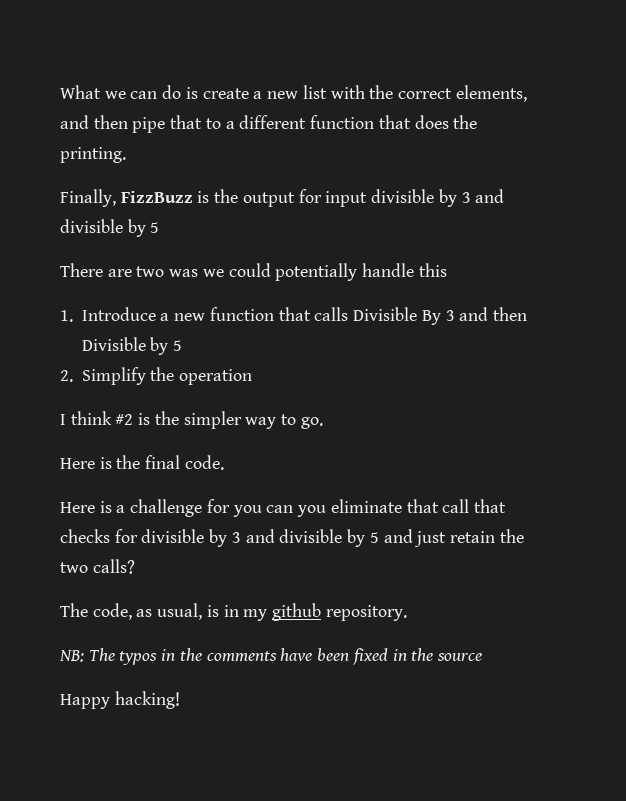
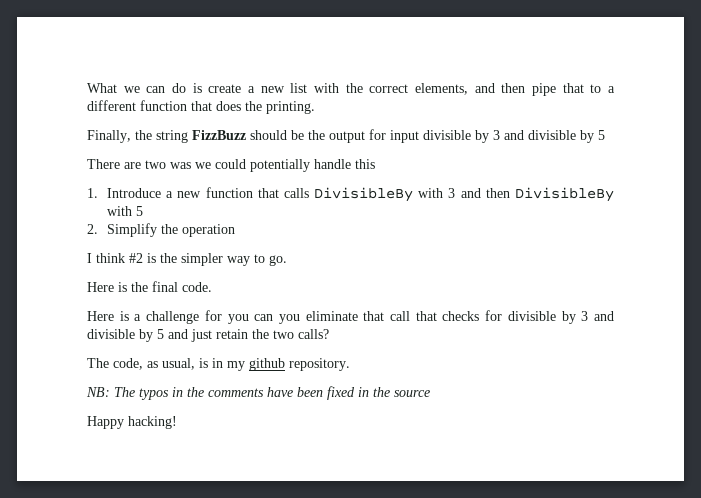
[120,191,210,203] FizzBuzz is -> [135,130,304,143] the string FizzBuzz should be
[353,307,441,325] Divisible By -> [314,187,444,202] DivisibleBy with
[81,337,169,355] Divisible by -> [514,187,614,202] [107,206,133,216] DivisibleBy with

